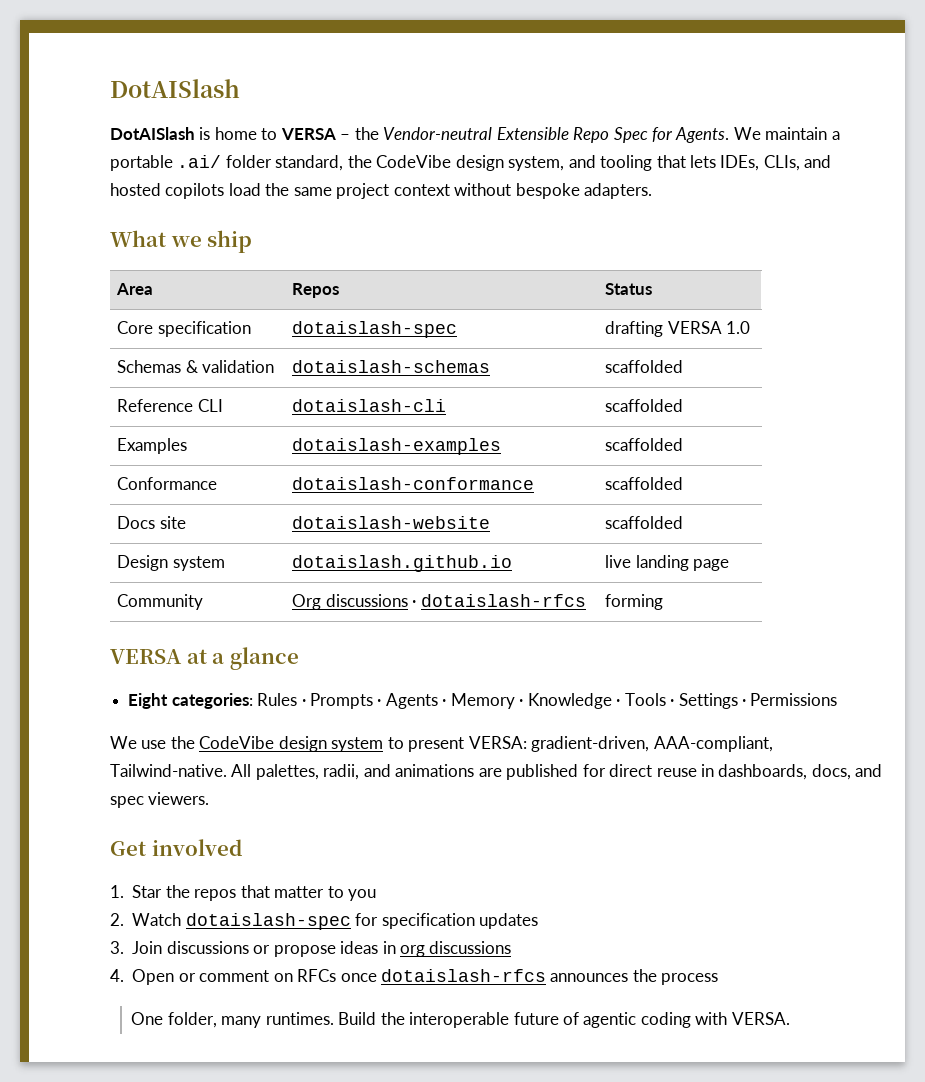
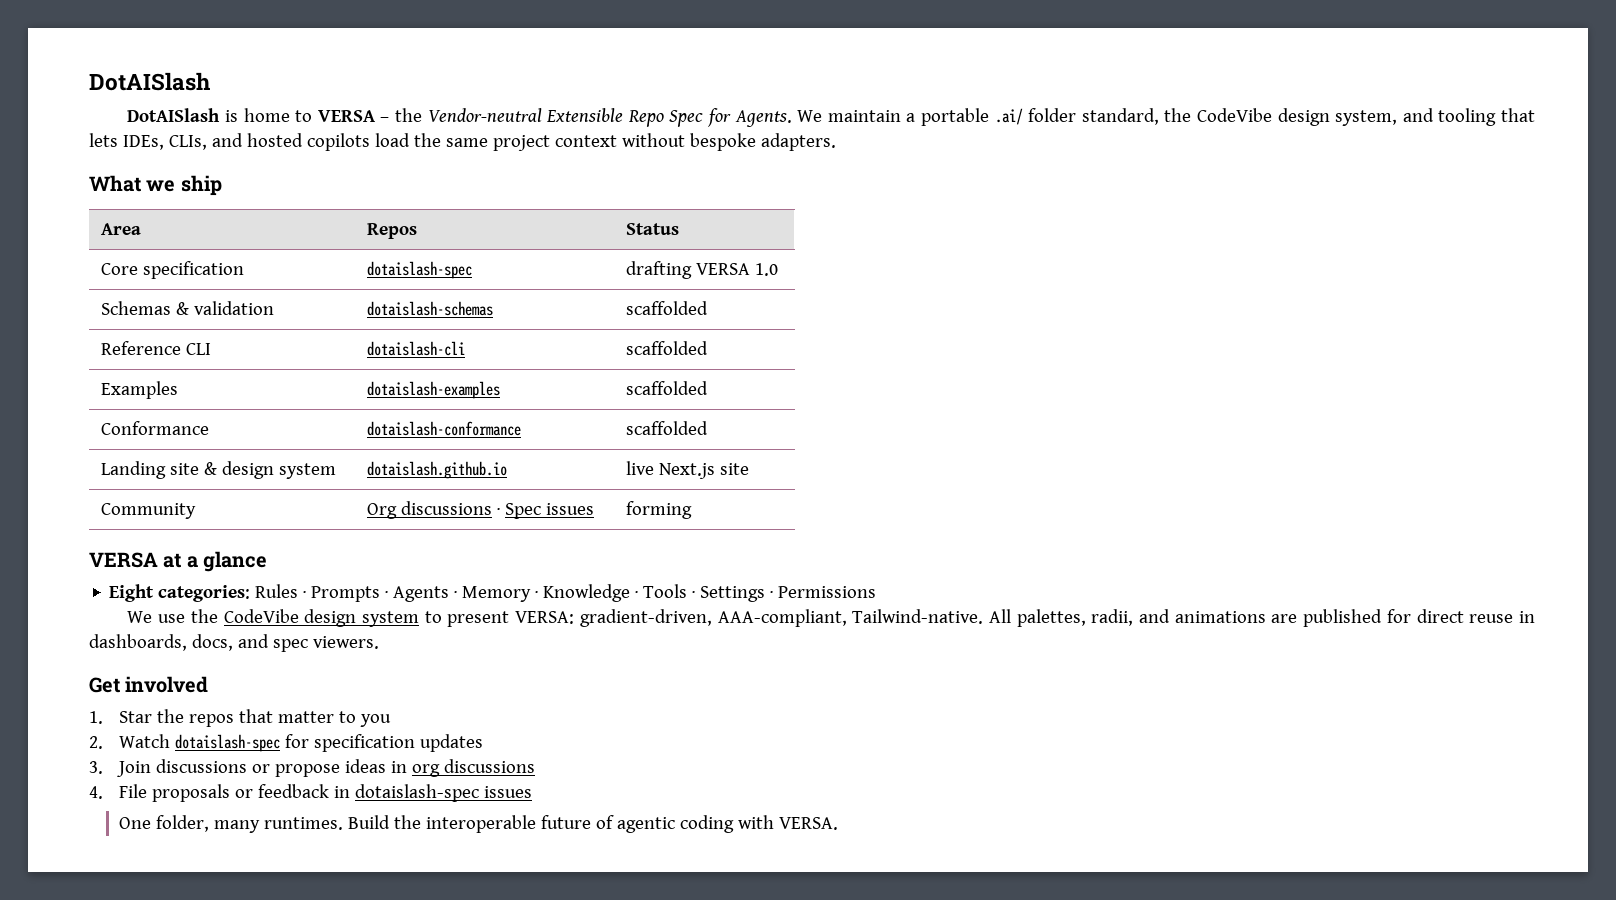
[117,516,186,529] [292,516,491,529] [605,516,684,529] [117,555,169,571] Docs site | dotaislash-website | scaffolded // Design -> [101,461,275,479] Landing site & design
[635,555,730,571] landing page -> [659,463,750,479] Next.js site
[420,594,586,607] dotaislash-rfcs -> [505,503,595,519] Spec issues
[132,969,719,985] Open or comment on RFCs once dotaislash-rfcs announces the process -> [118,784,532,802] File proposals or feedback in dotaislash-spec issues

